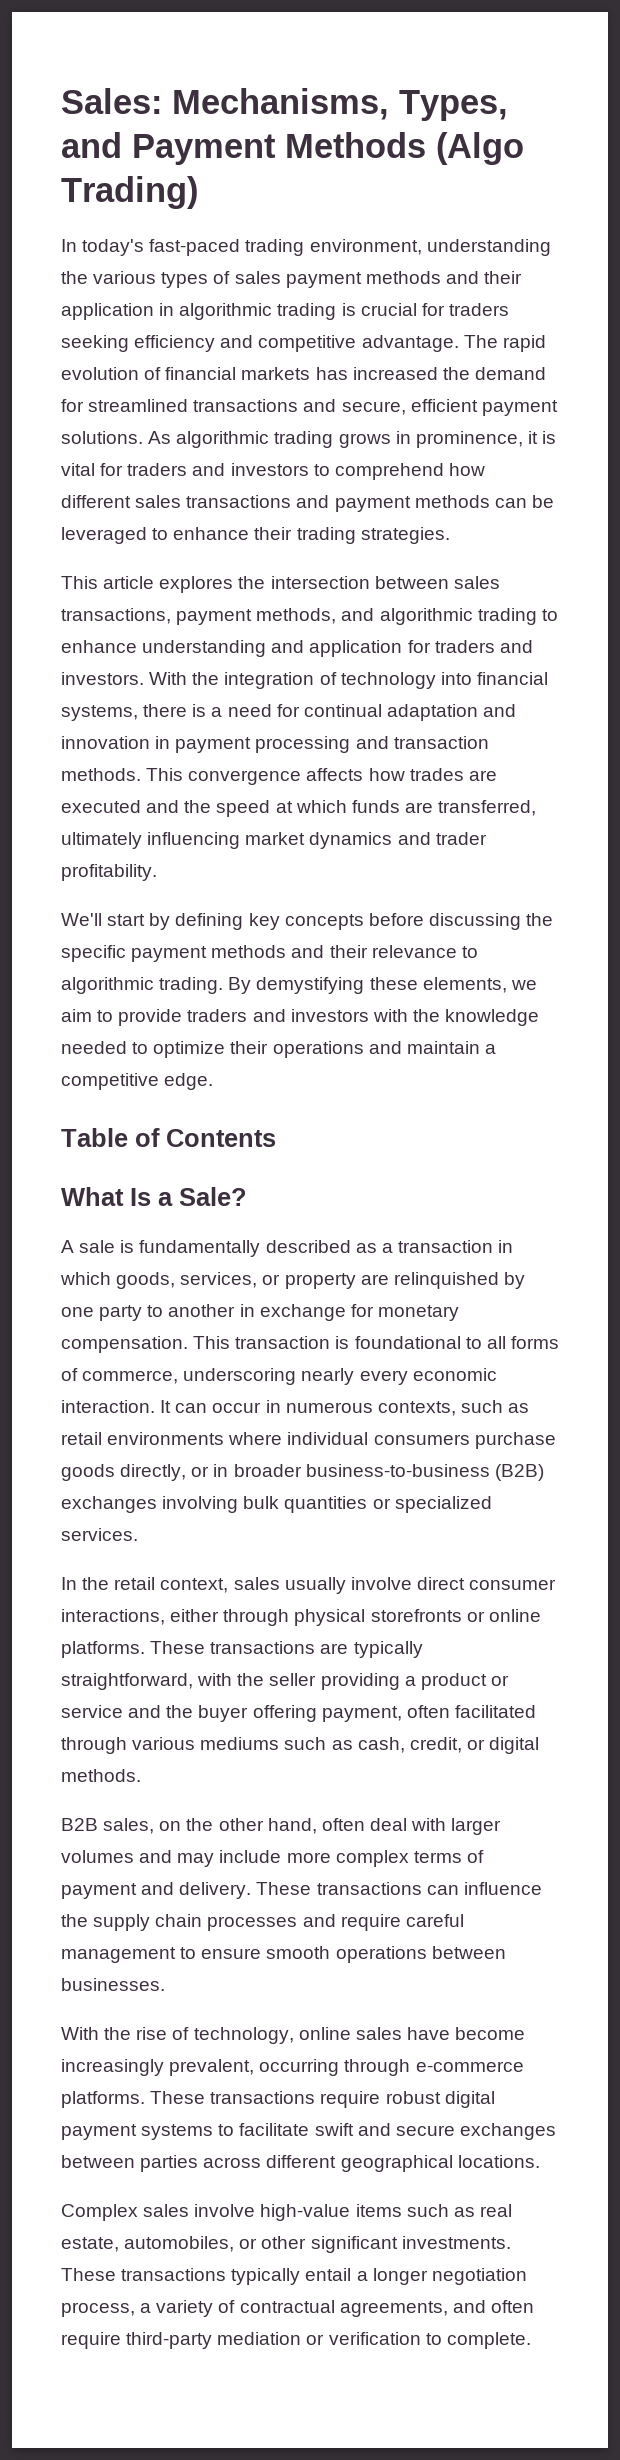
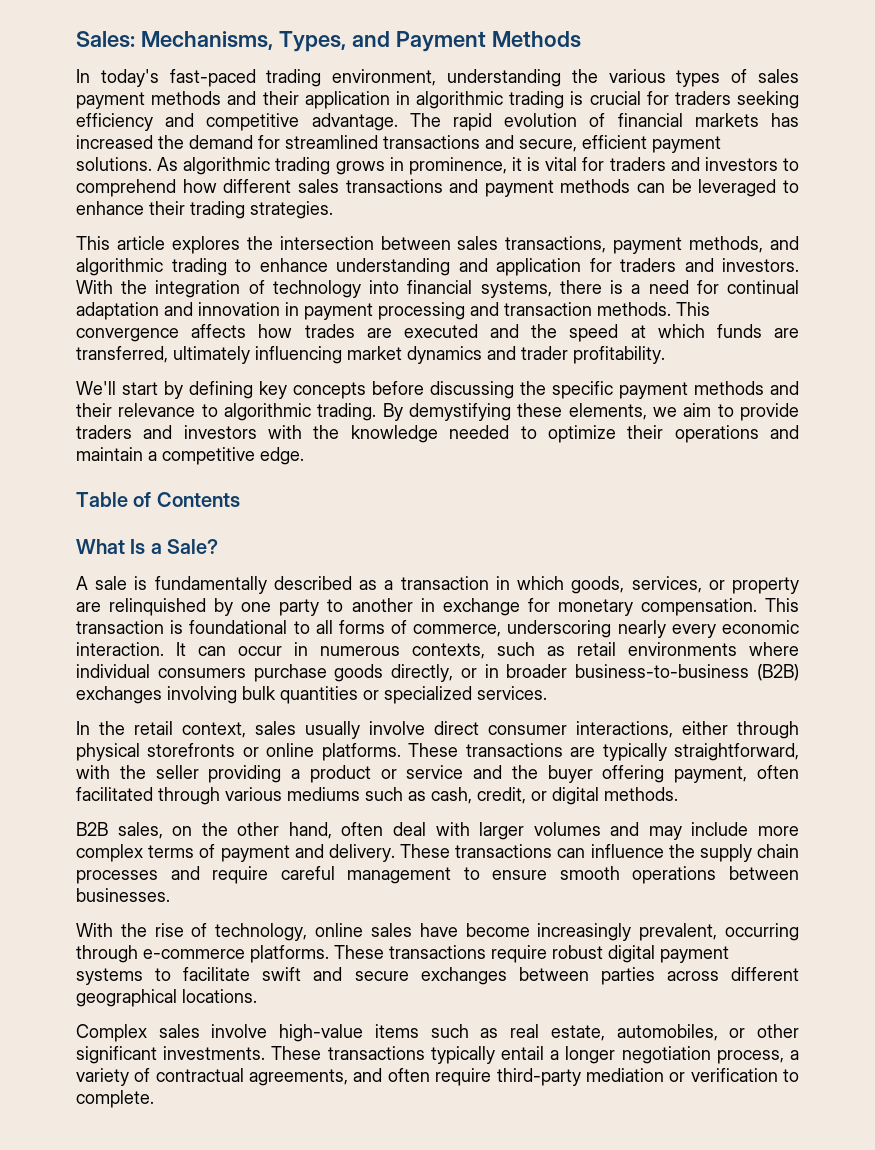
[436,132,524,165] [61,176,198,209] (Algo Trading) -> (581, 39) none

